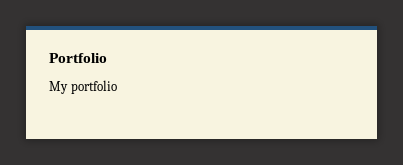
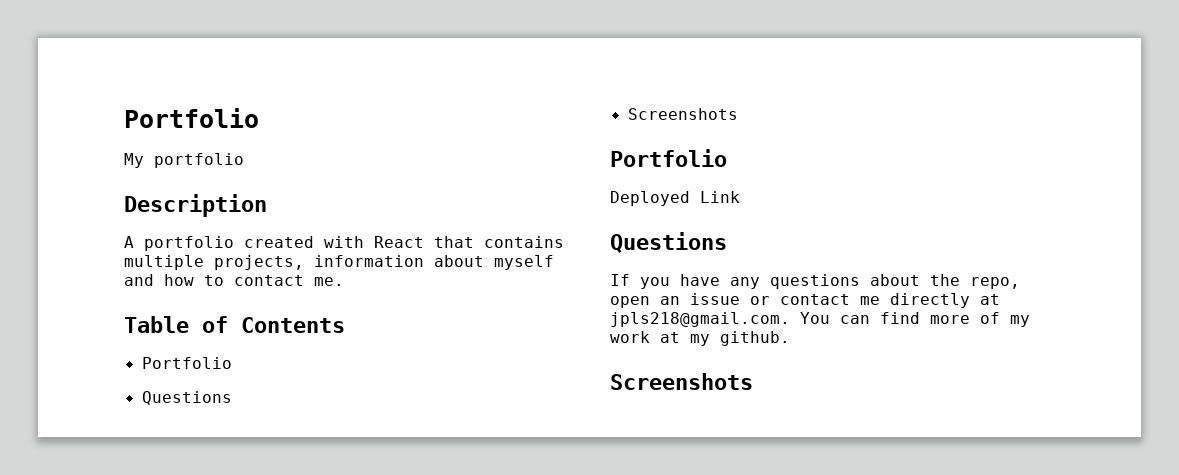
(117, 87) none -> [124,194,267,217] [124,236,564,251] [124,255,554,270] [124,274,344,286] [124,316,345,333] [141,357,232,369] [141,391,232,405] [627,108,738,120] [610,149,727,167] [610,191,740,206] [610,232,727,253] [610,274,1020,289] [610,293,1000,308] [610,312,1030,327] [610,331,790,346] [610,373,753,390] // Description // A portfolio created with React that contains multiple projects, information about myself and how to contact me. // Table of Contents // Portfolio // Questions // Screenshots // Portfolio // Deployed Link // Questions // If you have any questions about the repo, open an issue or contact me directly at jpls218@gmail.com. You can find more of my work at my github. // Screenshots

